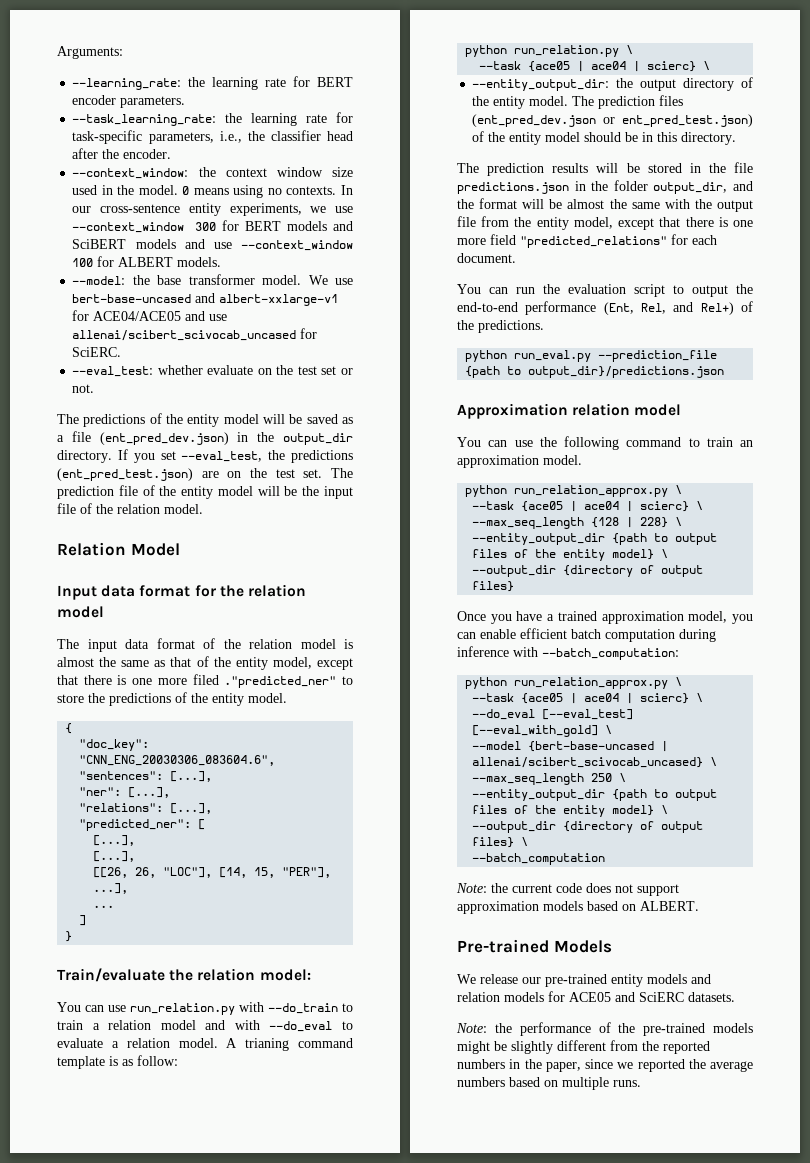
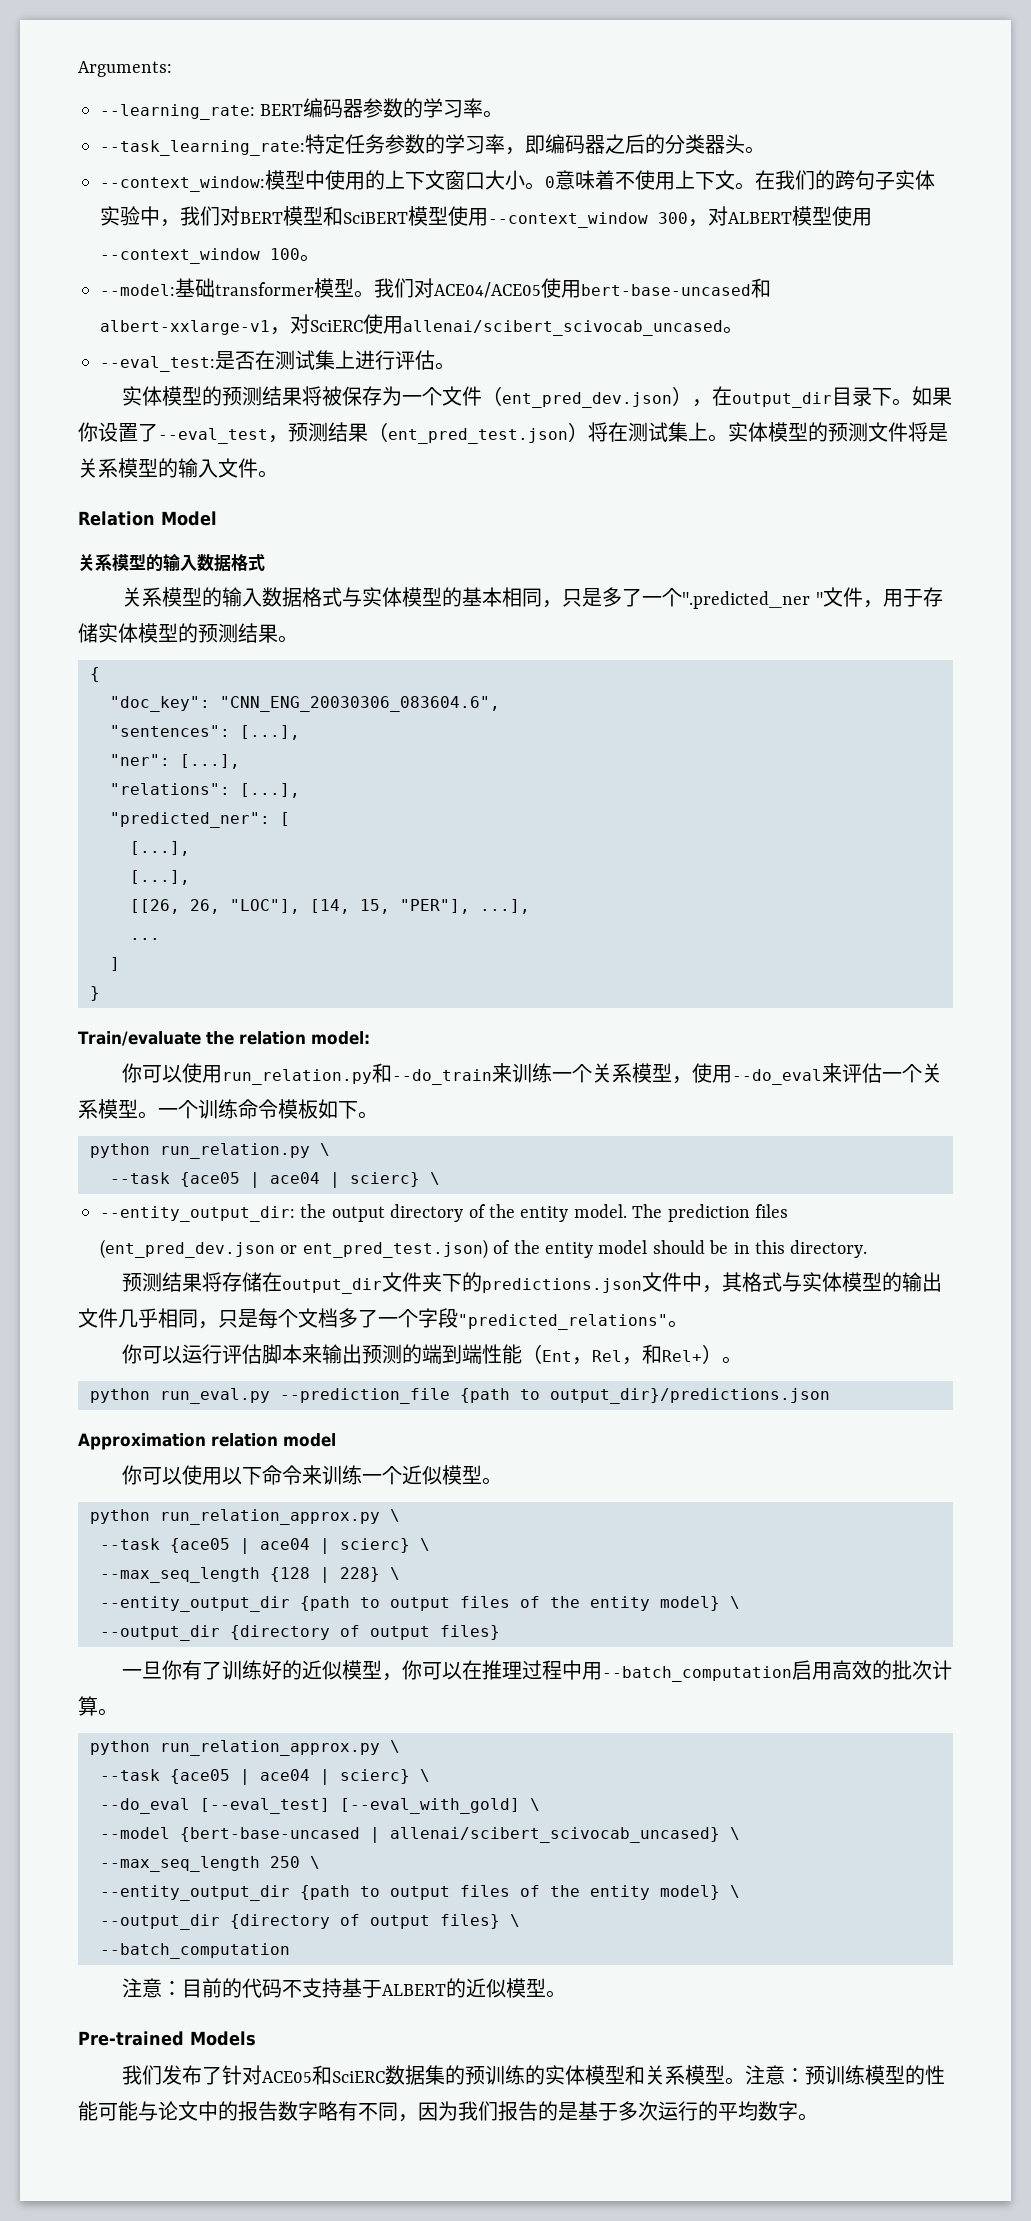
[188,76,354,90] [72,95,186,108] [72,112,353,126] [72,130,353,144] [72,148,172,159] [72,167,353,179] [72,185,354,198] [72,203,353,216] [72,220,353,233] [72,239,353,251] [72,256,222,267] [72,274,354,285] [72,293,339,306] [72,310,228,321] [72,328,318,341] [72,347,122,357] [72,365,353,377] [72,384,95,393] [57,413,353,427] [57,431,353,445] [57,449,353,463] [57,468,353,481] [57,485,353,499] [57,503,203,514] [57,542,180,556] [57,584,306,600] [57,606,104,618] [57,638,353,652] [57,656,353,670] [57,674,353,688] [57,692,287,706] the learning rate for BERT encoder parameters. // --task_learning_rate: the learning rate for task-specific parameters, i.e., the classifier head after the encoder. // --context_window: the context window size used in the model. 0 means using no contexts. In our cross-sentence entity experiments, we use --context_window 300 for BERT models and SciBERT models and use --context_window 100 for ALBERT models. // --model: the base transformer model. We use bert-base-uncased and albert-xxlarge-v1 for ACE04/ACE05 and use allenai/scibert_scivocab_uncased for SciERC. // --eval_test: whether evaluate on the test set or not. // The predictions of the entity model will be saved as a file (ent_pred_dev.json) in the output_dir directory. If you set --eval_test, the predictions (ent_pred_test.json) are on the test set. The prediction file of the entity model will be the input file of the relation model. // Relation Model // Input data format for the relation model // The input data format of the relation model is almost the same as that of the entity model, except that there is one more filed ."predicted_ner" to store the predictions of the entity model. -> [260,98,504,118] [100,134,765,156] [100,170,935,192] [100,206,872,228] [100,248,320,264] [100,278,771,298] [100,314,743,336] [100,350,455,372] [122,386,953,408] [78,422,948,444] [78,458,278,478] [78,511,217,526] [78,553,265,572] [122,587,943,609] [78,623,298,643] BERT编码器参数的学习率。 // --task_learning_rate:特定任务参数的学习率，即编码器之后的分类器头。 // --context_window:模型中使用的上下文窗口大小。0意味着不使用上下文。在我们的跨句子实体实验中，我们对BERT模型和SciBERT模型使用--context_window 300，对ALBERT模型使用--context_window 100。 // --model:基础transformer模型。我们对ACE04/ACE05使用bert-base-uncased和albert-xxlarge-v1，对SciERC使用allenai/scibert_scivocab_uncased。 // --eval_test:是否在测试集上进行评估。 // 实体模型的预测结果将被保存为一个文件（ent_pred_dev.json），在output_dir目录下。如果你设置了--eval_test，预测结果（ent_pred_test.json）将在测试集上。实体模型的预测文件将是关系模型的输入文件。 // Relation Model // 关系模型的输入数据格式 // 关系模型的输入数据格式与实体模型的基本相同，只是多了一个".predicted_ner "文件，用于存储实体模型的预测结果。
[57,1002,353,1015] [57,1020,353,1032] [57,1038,353,1051] [57,1055,178,1069] You can use run_relation.py with --do_train to train a relation model and with --do_eval to evaluate a relation model. A trianing command template is as follow: -> [122,1063,943,1085] [78,1099,378,1119] 你可以使用run_relation.py和--do_train来训练一个关系模型，使用--do_eval来评估一个关系模型。一个训练命令模板如下。
[457,162,753,176] [457,180,753,194] [457,198,753,212] [457,216,753,230] [457,234,717,248] [457,253,516,263] [457,284,753,297] [457,301,753,315] [457,320,544,333] The prediction results will be stored in the file predictions.json in the folder output_dir, and the format will be almost the same with the output file from the entity model, except that there is one more field "predicted_relations" for each document. // You can run the evaluation script to output the end-to-end performance (Ent, Rel, and Rel+) of the predictions. -> [122,1272,943,1294] [78,1308,688,1330] [122,1344,743,1365] 预测结果将存储在output_dir文件夹下的predictions.json文件中，其格式与实体模型的输出文件几乎相同，只是每个文档多了一个字段"predicted_relations"。 // 你可以运行评估脚本来输出预测的端到端性能（Ent，Rel，和Rel+）。
[457,436,753,450] [457,455,582,468] You can use the following command to train an approximation model. -> [122,1465,503,1485] 你可以使用以下命令来训练一个近似模型。
[457,611,753,624] [457,628,716,642] [457,646,679,660] Once you have a trained approximation model, you can enable efficient batch computation during inference with --batch_computation: -> [122,1660,953,1682] [78,1696,118,1716] 一旦你有了训练好的近似模型，你可以在推理过程中用--batch_computation启用高效的批次计算。
[456,883,679,896] [457,901,699,914] [457,939,612,953] [457,974,711,987] [457,991,735,1002] [456,1022,753,1036] [457,1040,710,1054] [457,1059,753,1072] [457,1077,641,1090] Note: the current code does not support approximation models based on ALBERT. // Pre-trained Models // We release our pre-trained entity models and relation models for ACE05 and SciERC datasets. // Note: the performance of the pre-trained models might be slightly different from the reported numbers in the paper, since we reported the average numbers based on multiple runs. -> [122,1978,567,1998] [78,2031,256,2046] [122,2065,946,2085] [78,2101,818,2122] 注意：目前的代码不支持基于ALBERT的近似模型。 // Pre-trained Models // 我们发布了针对ACE05和SciERC数据集的预训练的实体模型和关系模型。注意：预训练模型的性能可能与论文中的报告数字略有不同，因为我们报告的是基于多次运行的平均数字。

